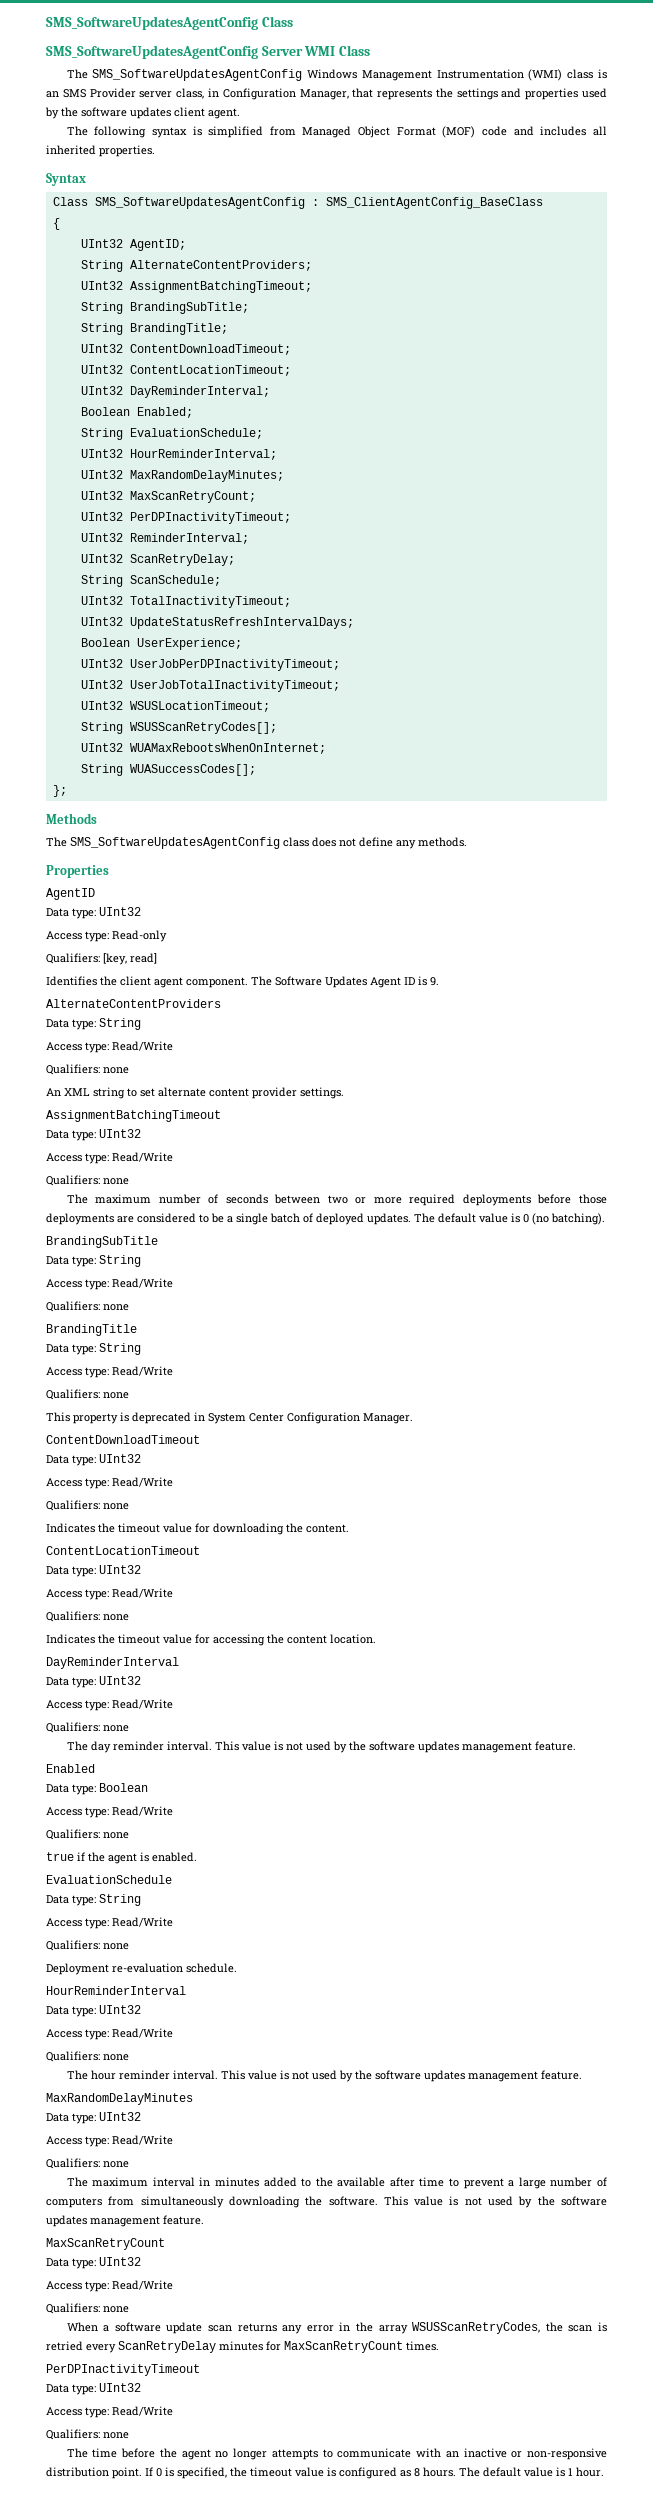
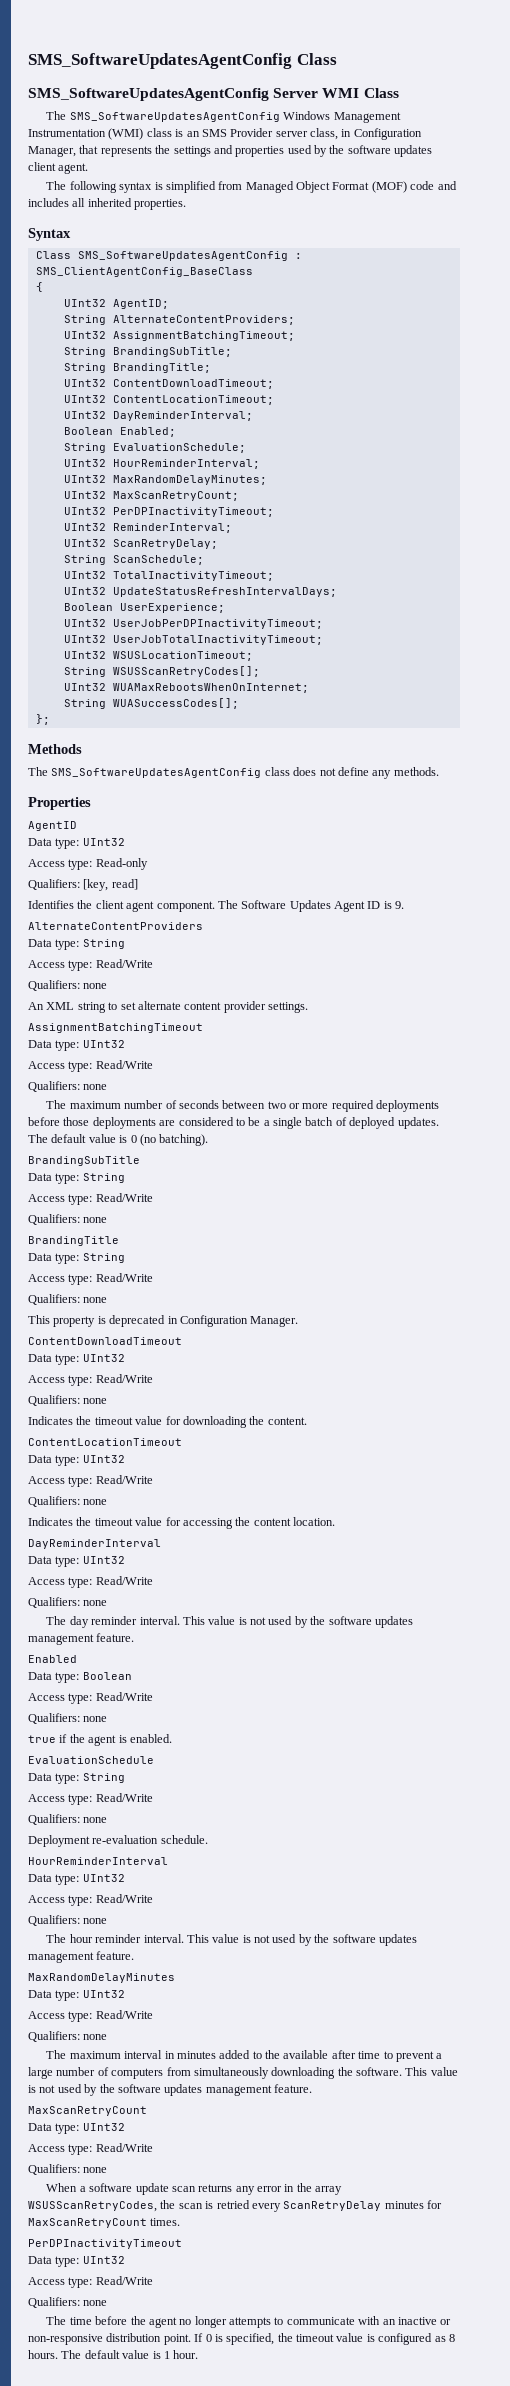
[208,1413,284,1424] System Center -> (178, 1320) none

